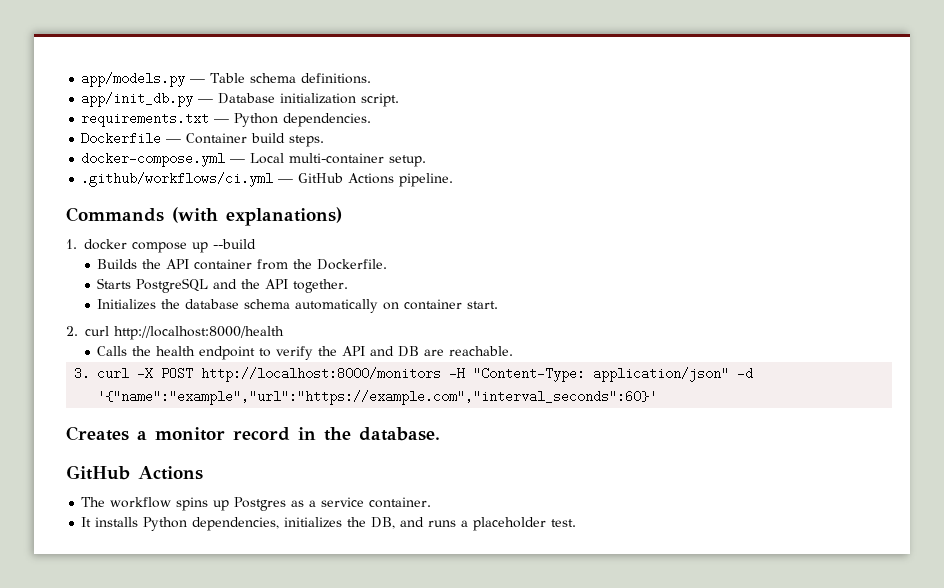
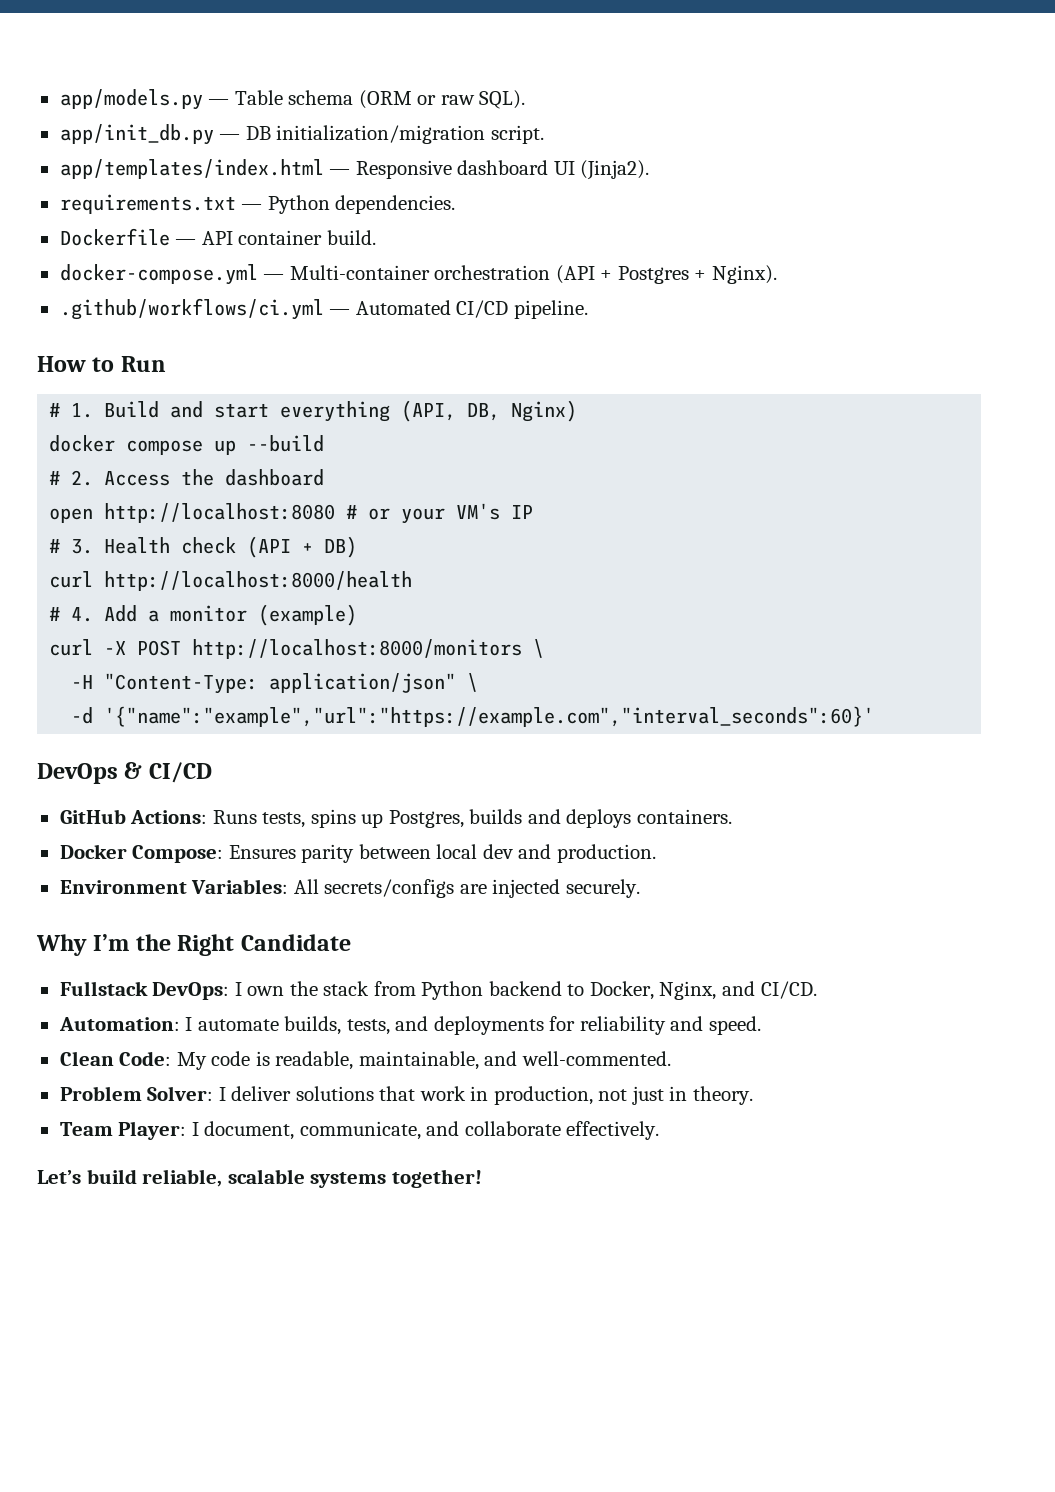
[301,73,372,84] definitions. -> [358,90,526,109] (ORM or raw SQL).
[218,93,357,104] Database initialization -> [245,125,486,144] DB initialization/migration
(400, 100) none -> [59,159,650,180] // app/templates/index.html — Responsive dashboard UI (Jinja2).
[186,133,325,147] Container build steps. -> [201,230,376,245] API container build.
[250,153,427,167] Local multi-container setup. -> [289,265,777,284] Multi-container orchestration (API + Postgres + Nginx).
[298,173,395,184] GitHub Actions -> [355,300,509,318] Automated CI/CD
[66,207,342,226] [66,239,256,253] [97,259,388,270] [97,278,349,293] [97,299,499,313] [66,326,284,340] [97,346,514,360] [74,367,91,380] Commands (with explanations) // 1. docker compose up --build // Builds the API container from the Dockerfile. // Starts PostgreSQL and the API together. // Initializes the database schema automatically on container start. // 2. curl http://localhost:8000/health // Calls the health endpoint to verify the API and DB are reachable. // 3. -> [37,356,166,372] [49,400,578,422] [49,435,325,455] [49,469,325,486] [49,503,534,524] [49,536,358,558] [49,571,413,591] [49,604,358,626] How to Run // # 1. Build and start everything (API, DB, Nginx) // docker compose up --build // # 2. Access the dashboard // open http://localhost:8080 # or your VM's IP // # 3. Health check (API + DB) // curl http://localhost:8000/health // # 4. Add a monitor (example) //
(442, 374) none -> [533,639,545,658] \ //
(730, 374) none -> [467,673,479,692] \ //
[66,426,440,441] [66,465,203,480] [81,497,432,511] [81,517,577,531] Creates a monitor record in the database. // GitHub Actions // The workflow spins up Postgres as a service container. // It installs Python dependencies, initializes the DB, and runs a placeholder test. -> [37,762,212,784] [59,809,732,828] [59,844,656,863] [59,879,640,898] [36,934,351,956] [59,981,817,1000] [58,1016,761,1035] [59,1051,671,1070] [59,1086,753,1105] [59,1121,660,1140] [37,1169,482,1188] DevOps & CI/CD // GitHub Actions: Runs tests, spins up Postgres, builds and deploys containers. // Docker Compose: Ensures parity between local dev and production. // Environment Variables: All secrets/configs are injected securely. // Why I’m the Right Candidate // Fullstack DevOps: I own the stack from Python backend to Docker, Nginx, and CI/CD. // Automation: I automate builds, tests, and deployments for reliability and speed. // Clean Code: My code is readable, maintainable, and well-commented. // Problem Solver: I deliver solutions that work in production, not just in theory. // Team Player: I document, communicate, and collaborate effectively. // Let’s build reliable, scalable systems together!

